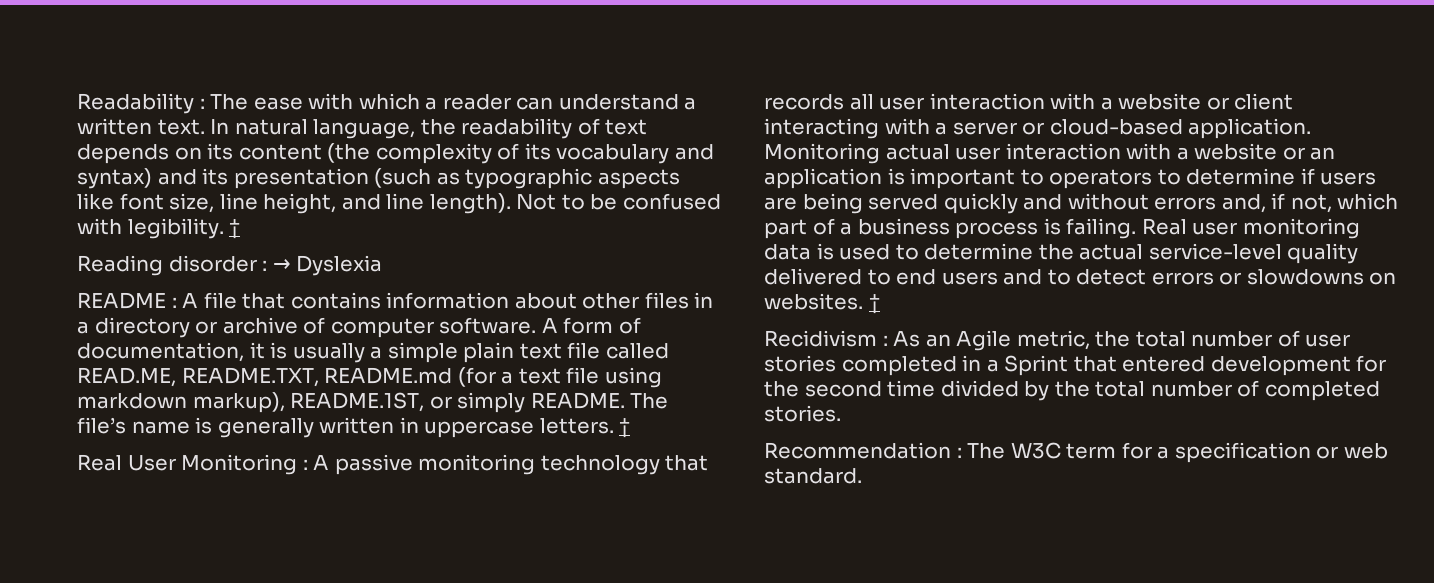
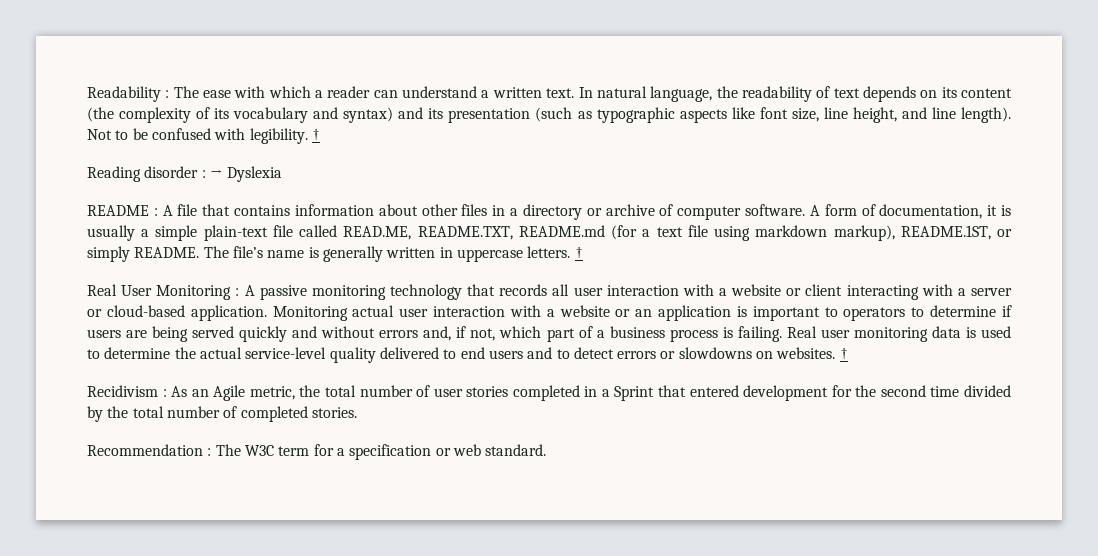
[463,342,562,363] plain text -> [203,225,268,241] plain-text

